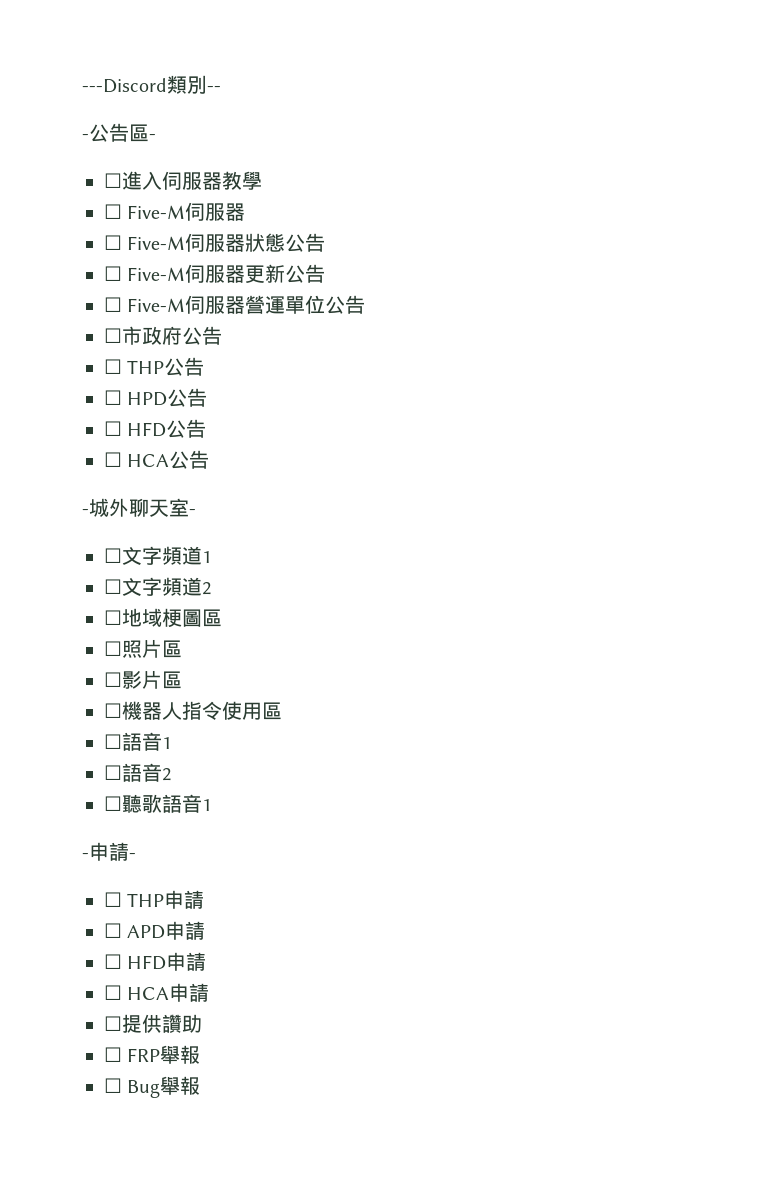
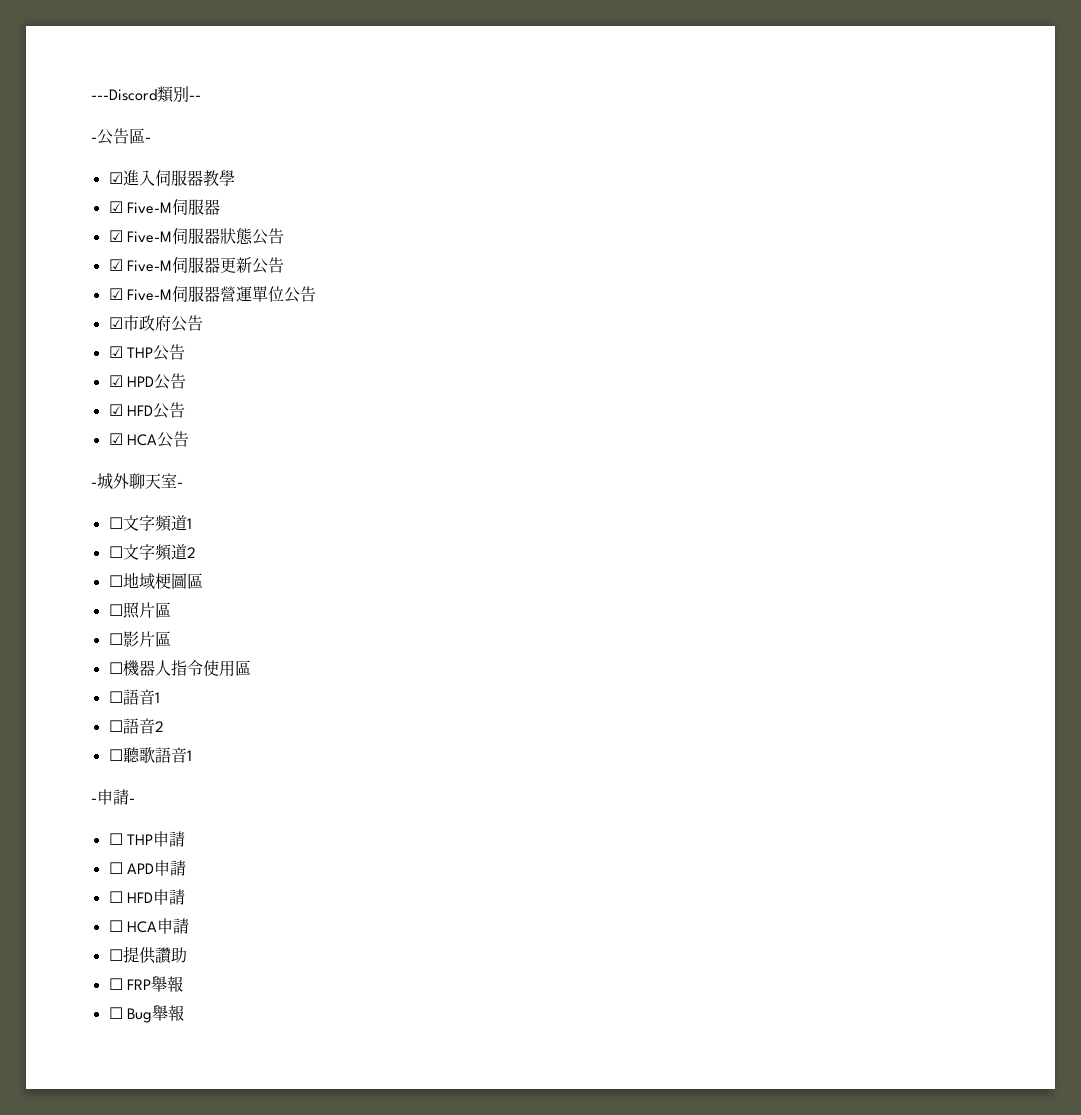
[104,173,122,188] ☐ -> [108,172,123,184] ☑
[104,204,122,219] ☐ -> [108,201,123,213] ☑
[104,235,122,250] ☐ -> [108,230,123,242] ☑
[104,266,122,281] ☐ -> [108,259,123,271] ☑
[104,297,122,312] ☐ -> [108,288,123,300] ☑
[104,328,122,343] ☐ -> [108,317,123,329] ☑
[104,359,122,374] ☐ -> [108,346,123,358] ☑
[104,390,122,405] ☐ -> [108,375,123,387] ☑
[104,421,122,436] ☐ -> [108,404,123,416] ☑
[104,452,122,467] ☐ -> [108,433,123,445] ☑

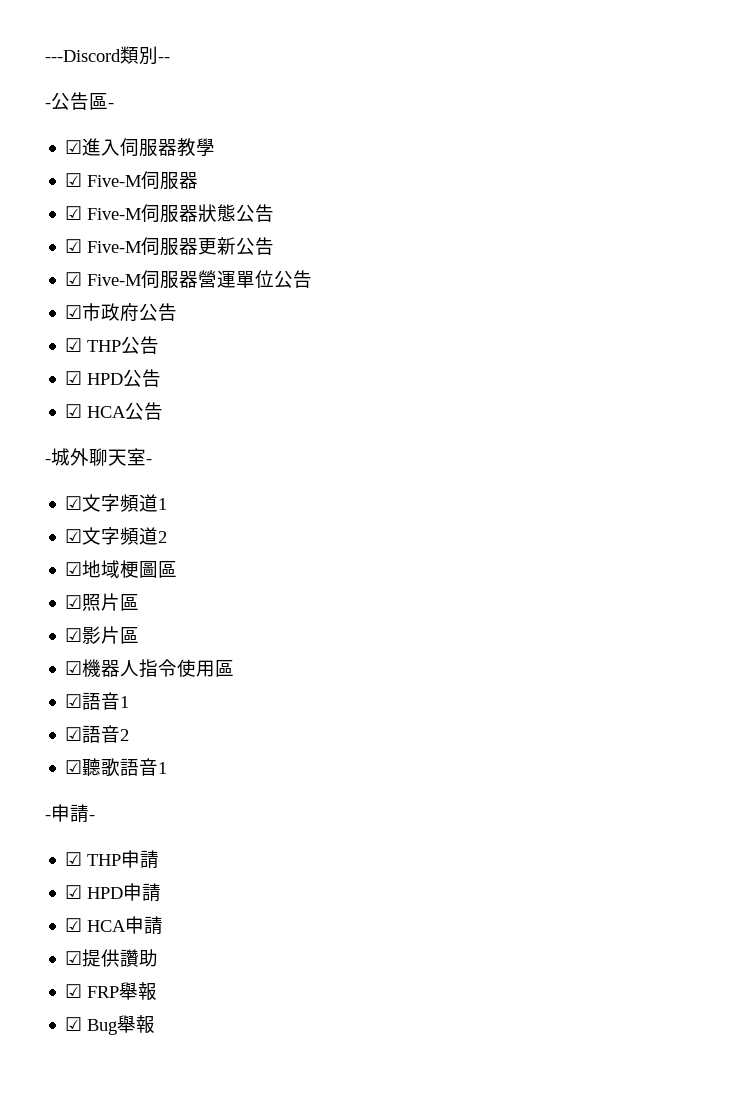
[108,402,185,419] // ☑ HFD公告 -> (162, 378) none
[108,517,123,529] ☐ -> [65,496,83,510] ☑
[108,546,123,558] ☐ -> [65,529,83,543] ☑
[108,575,123,587] ☐ -> [65,562,83,576] ☑
[108,604,123,616] ☐ -> [65,595,83,609] ☑
[108,633,123,645] ☐ -> [65,628,83,642] ☑
[108,662,123,674] ☐ -> [65,661,83,675] ☑
[108,689,160,705] [108,720,123,732] ☐語音1 // ☐ -> [65,692,130,710] [65,727,83,741] ☑語音1 // ☑
[108,749,123,761] ☐ -> [65,760,83,774] ☑
[108,833,123,845] ☐ -> [65,852,83,866] ☑
[108,860,186,876] [108,889,185,905] [108,920,123,932] ☐ APD申請 // ☐ HFD申請 // ☐ -> [65,883,162,902] [65,918,83,932] ☑ HPD申請 // ☑
[108,949,123,961] ☐ -> [65,951,83,965] ☑
[108,978,123,990] ☐ -> [65,984,83,998] ☑
[108,1007,123,1019] ☐ -> [65,1017,83,1031] ☑

